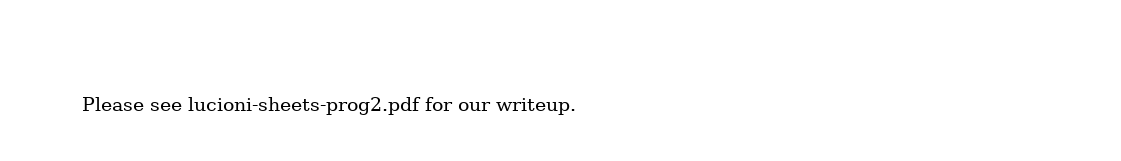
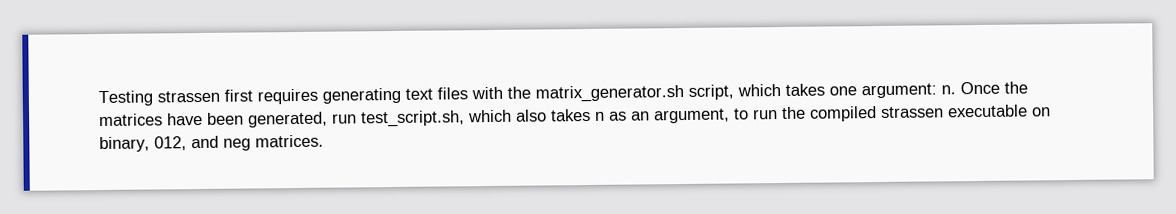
[82,97,576,115] Please see lucioni-sheets-prog2.pdf for our writeup. -> [98,81,1028,107] [99,104,1051,128] [99,134,324,153] Testing strassen first requires generating text files with the matrix_generator.sh script, which takes one argument: n. Once the matrices have been generated, run test_script.sh, which also takes n as an argument, to run the compiled strassen executable on binary, 012, and neg matrices.

